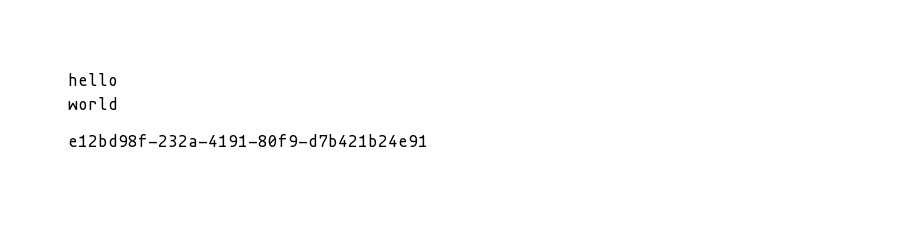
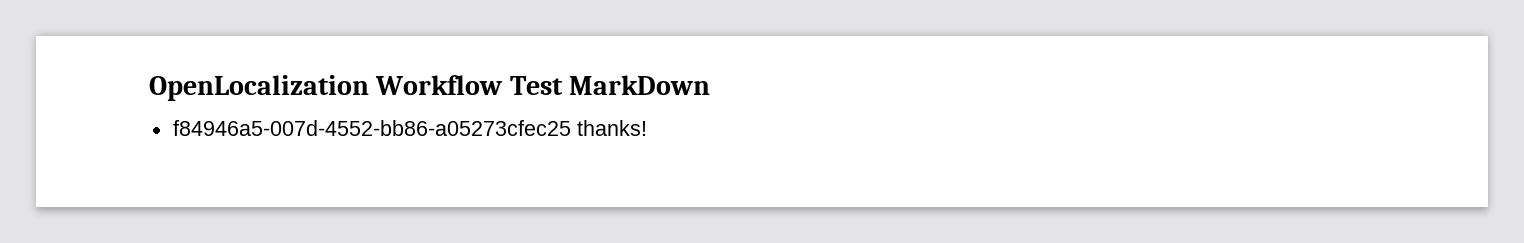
[68,73,118,86] [68,97,118,110] [68,134,428,147] hello // world // e12bd98f-232a-4191-80f9-d7b421b24e91 -> [149,75,711,101] [172,120,647,136] OpenLocalization Workflow Test MarkDown // f84946a5-007d-4552-bb86-a05273cfec25 thanks!

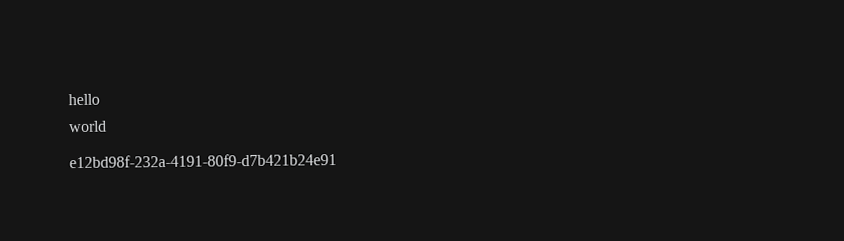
[149,75,711,101] [172,120,647,136] OpenLocalization Workflow Test MarkDown // f84946a5-007d-4552-bb86-a05273cfec25 thanks! -> [68,93,100,106] [68,120,107,133] [69,153,337,169] hello // world // e12bd98f-232a-4191-80f9-d7b421b24e91

